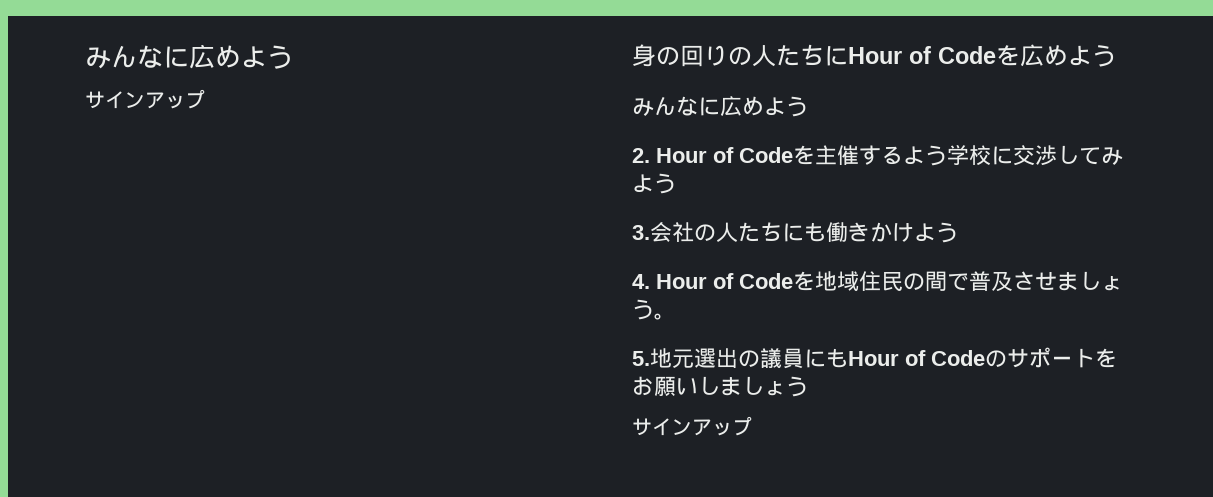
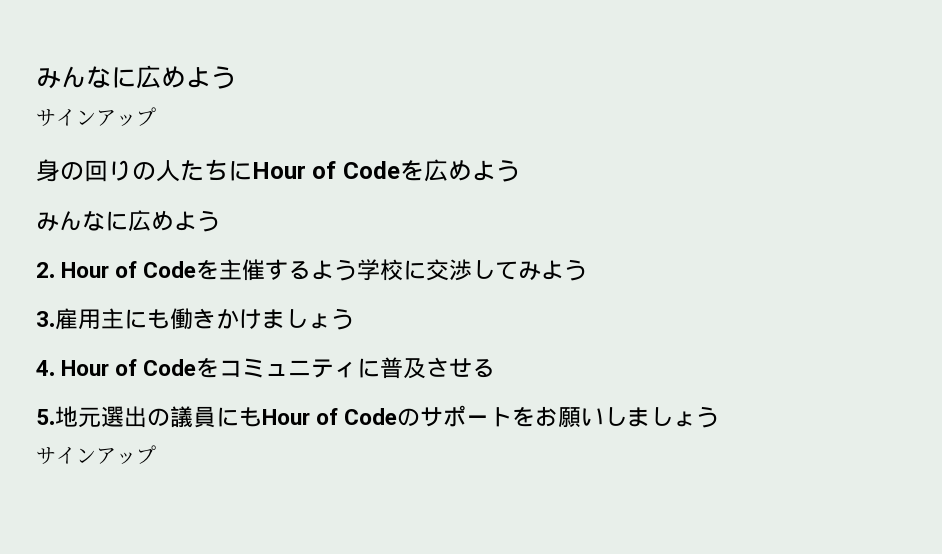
[650,222,782,242] 会社の人たち -> [55,308,124,330] 雇用主
[914,223,936,242] よ -> [262,309,331,329] ましょ
[815,271,1123,292] [632,299,676,320] 地域住民の間で普及させましょう。 -> [219,357,496,379] コミュニティに普及させる

